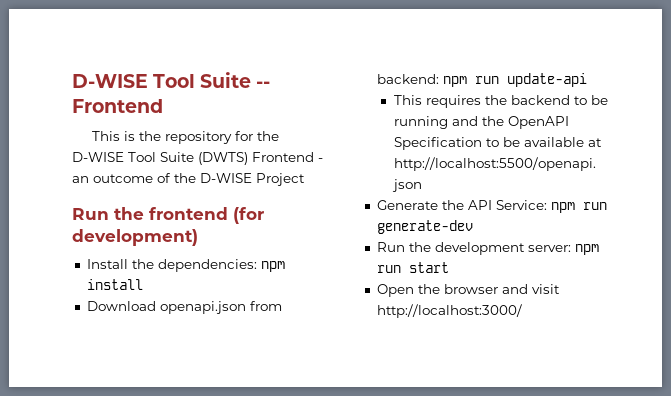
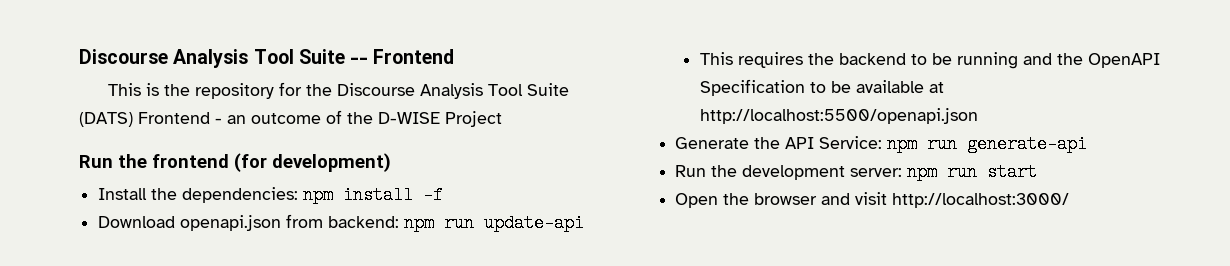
[72,74,148,88] D-WISE -> [79,49,249,68] Discourse Analysis
[72,152,248,165] D-WISE Tool Suite (DWTS) -> [336,83,569,99] [79,112,133,127] Discourse Analysis Tool Suite (DATS)
(143, 284) none -> [423,186,444,204] -f
[376,220,473,234] generate-dev -> [967,135,1088,153] generate-api

